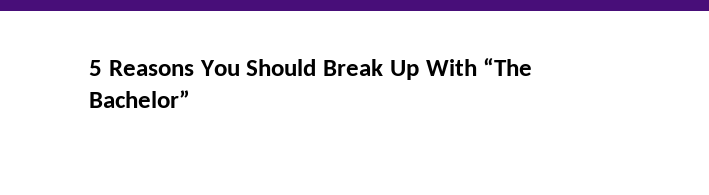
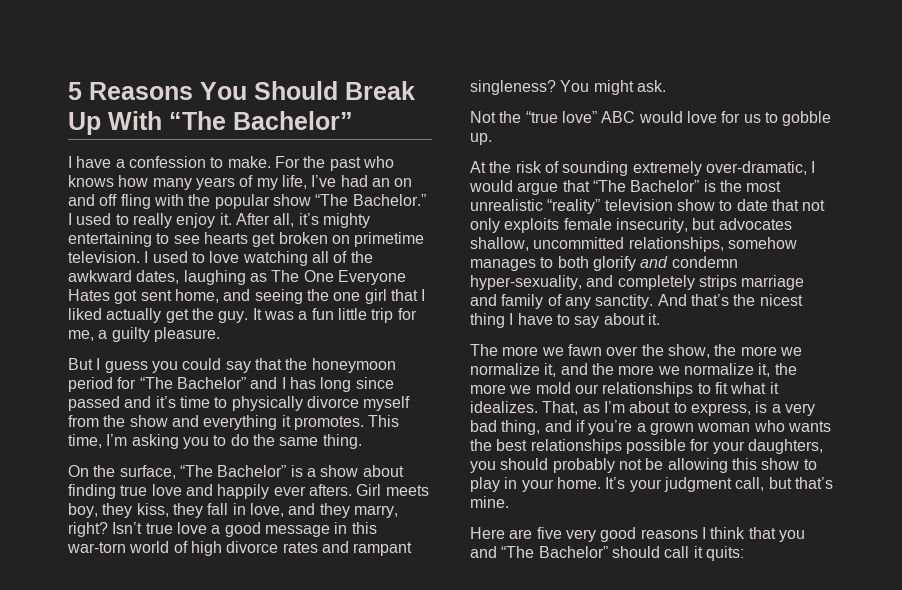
(190, 99) none -> [68,156,394,171] [68,175,413,190] [68,194,426,209] [68,213,370,228] [68,232,425,247] [68,251,373,266] [68,270,406,285] [68,289,426,304] [68,308,417,323] [68,327,220,342] [68,358,396,373] [68,377,394,392] [68,396,411,411] [68,415,400,430] [68,434,362,449] [68,465,404,479] [68,484,429,499] [68,503,398,518] [68,522,377,537] [67,541,413,556] [470,80,666,95] [470,111,832,126] [470,133,492,145] [470,161,816,176] [469,180,782,195] [470,199,826,214] [470,218,792,233] [470,237,797,252] [470,256,738,271] [470,275,805,290] [470,294,803,309] [470,313,660,328] [470,344,802,358] [470,363,797,377] [470,382,779,397] [470,401,815,416] [470,420,831,435] [470,439,823,454] [470,458,817,473] [470,477,833,492] [470,496,509,508] [470,527,805,542] [470,546,744,561] // I have a confession to make. For the past who knows how many years of my life, I’ve had an on and off fling with the popular show “The Bachelor.” I used to really enjoy it. After all, it’s mighty entertaining to see hearts get broken on primetime television. I used to love watching all of the awkward dates, laughing as The One Everyone Hates got sent home, and seeing the one girl that I liked actually get the guy. It was a fun little trip for me, a guilty pleasure. // But I guess you could say that the honeymoon period for “The Bachelor” and I has long since passed and it’s time to physically divorce myself from the show and everything it promotes. This time, I’m asking you to do the same thing. // On the surface, “The Bachelor” is a show about finding true love and happily ever afters. Girl meets boy, they kiss, they fall in love, and they marry, right? Isn’t true love a good message in this war-torn world of high divorce rates and rampant singleness? You might ask. // Not the “true love” ABC would love for us to gobble up. // At the risk of sounding extremely over-dramatic, I would argue that “The Bachelor” is the most unrealistic “reality” television show to date that not only exploits female insecurity, but advocates shallow, uncommitted relationships, somehow manages to both glorify and condemn hyper-sexuality, and completely strips marriage and family of any sanctity. And that’s the nicest thing I have to say about it. // The more we fawn over the show, the more we normalize it, and the more we normalize it, the more we mold our relationships to fit what it idealizes. That, as I’m about to express, is a very bad thing, and if you’re a grown woman who wants the best relationships possible for your daughters, you should probably not be allowing this show to play in your home. It’s your judgment call, but that’s mine. // Here are five very good reasons I think that you and “The Bachelor” should call it quits:

